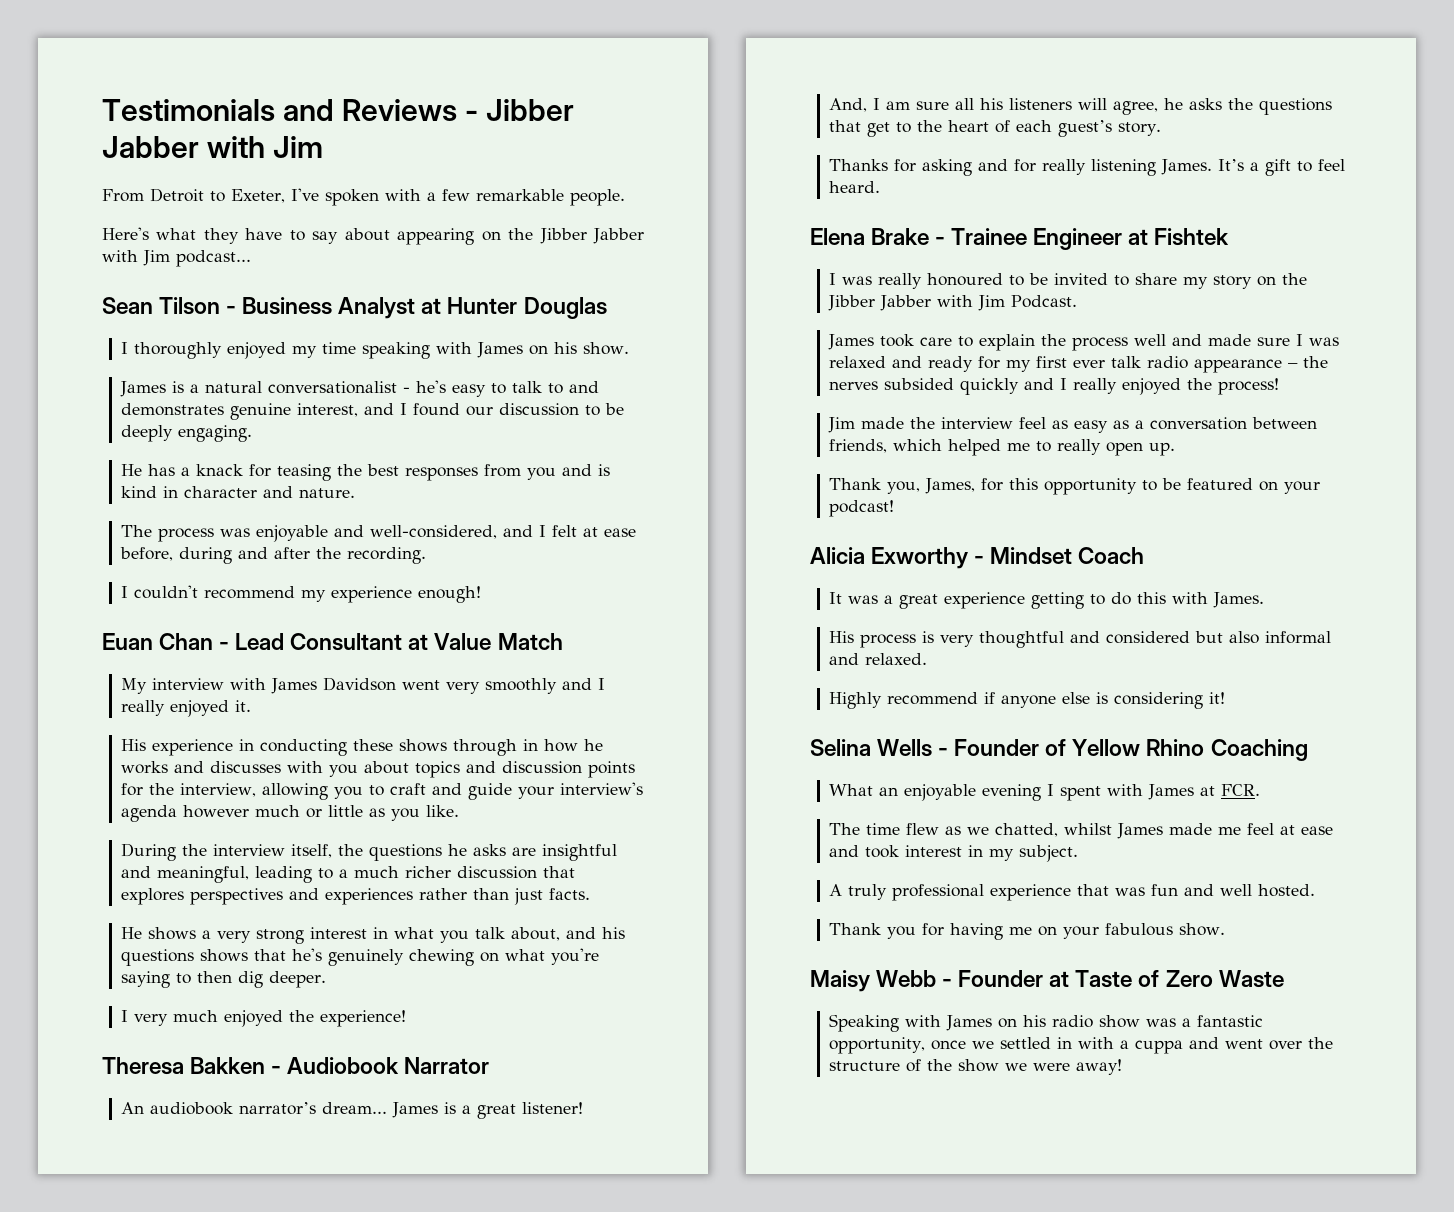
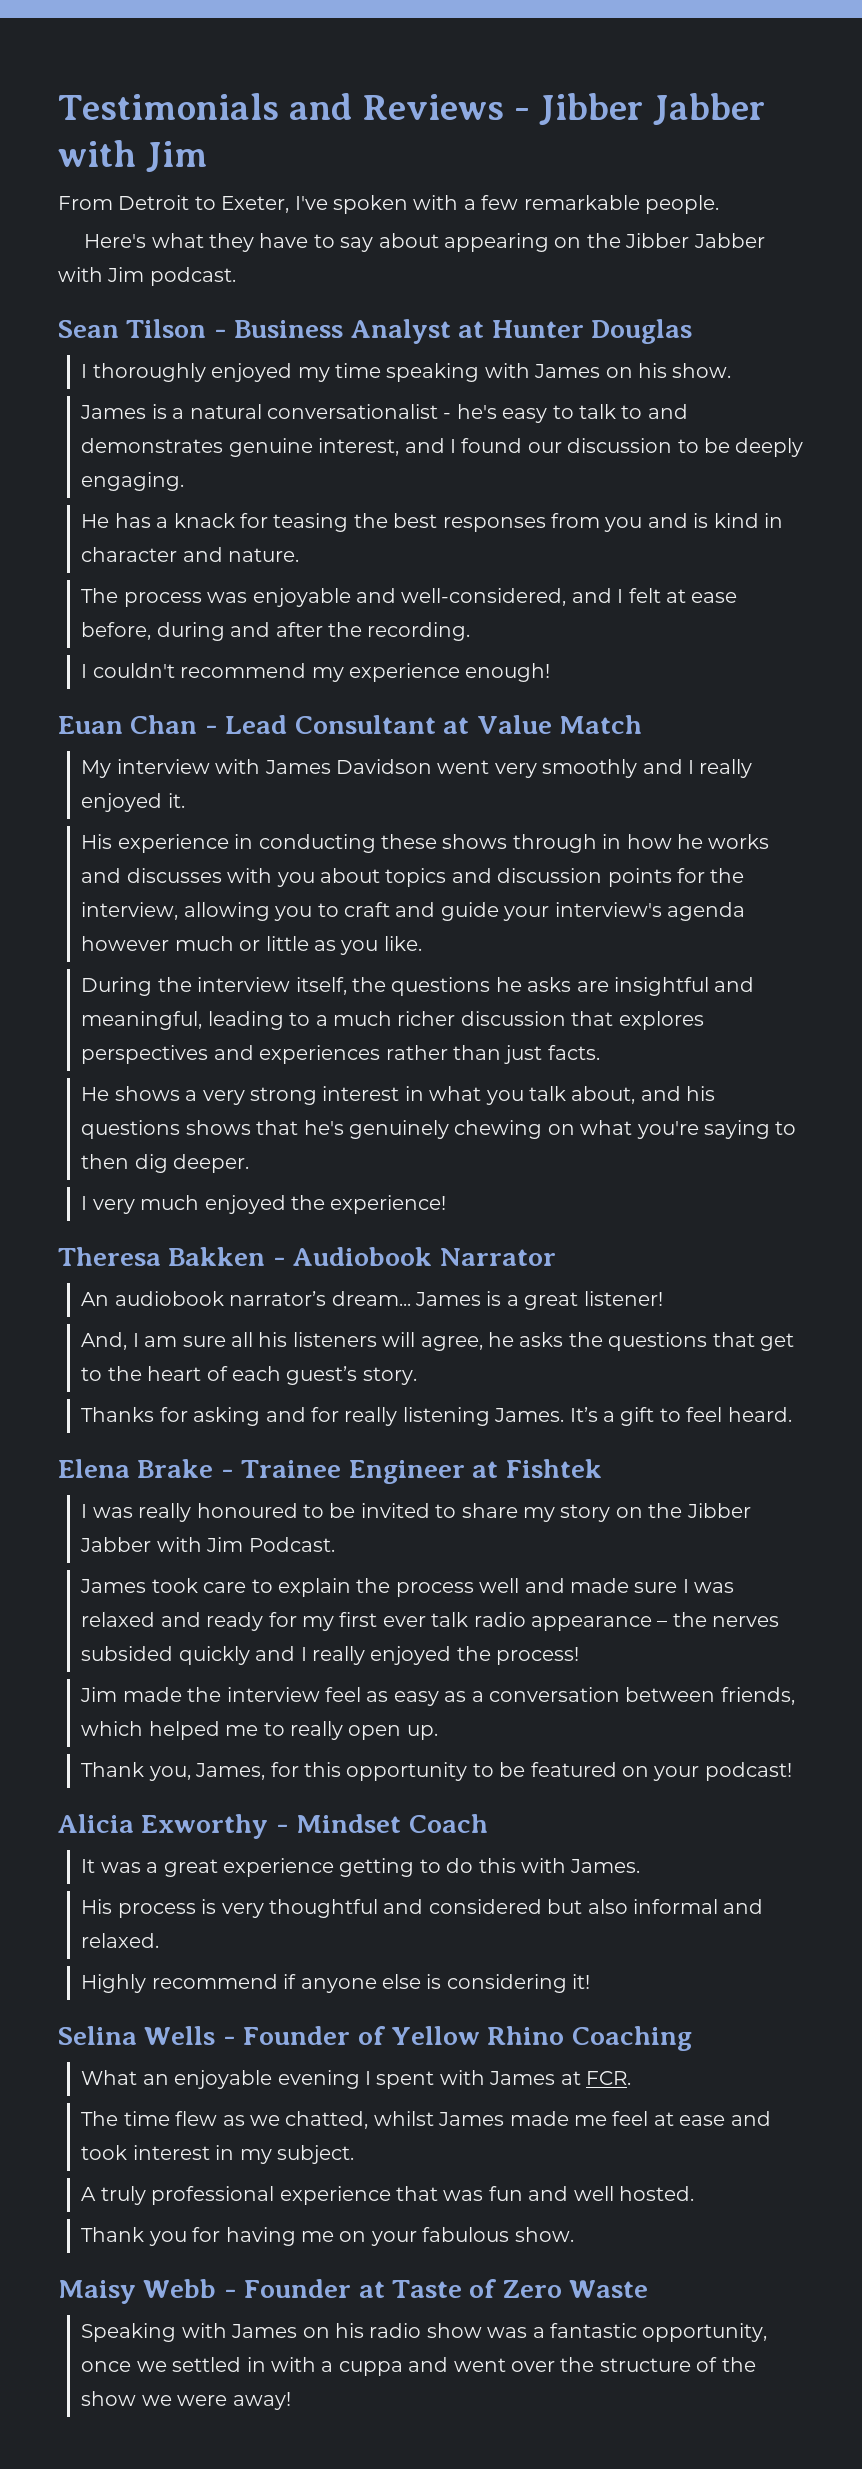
[176,250,251,267] podcast... -> [149,267,236,286] podcast.

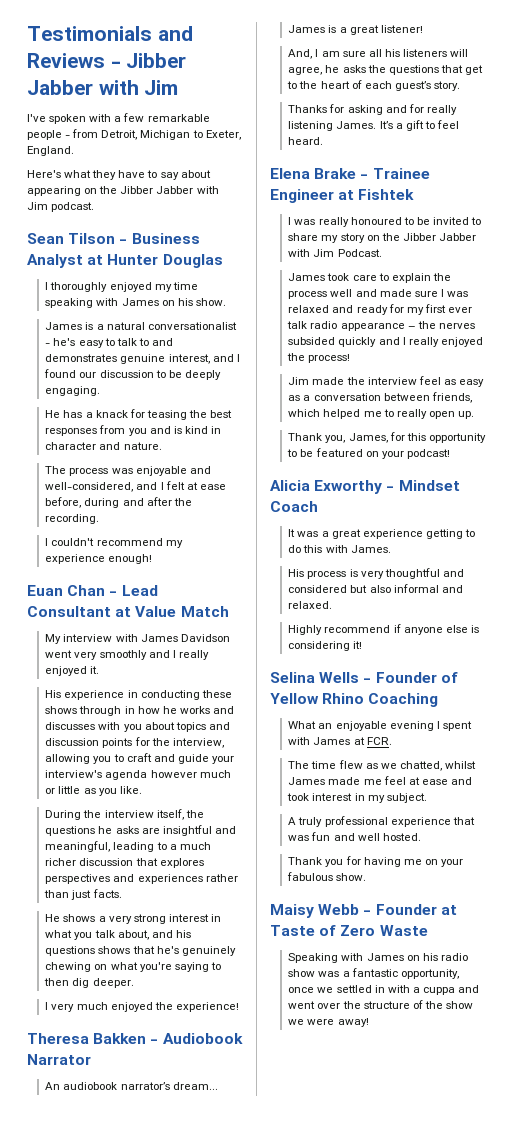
[58,195,290,213] From Detroit to Exeter, -> (179, 87) none
[644,195,719,214] people. -> [27,129,241,140] [27,146,74,156] people - from Detroit, Michigan to Exeter, England.

